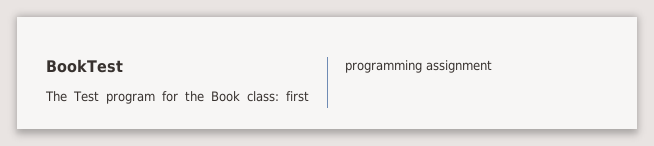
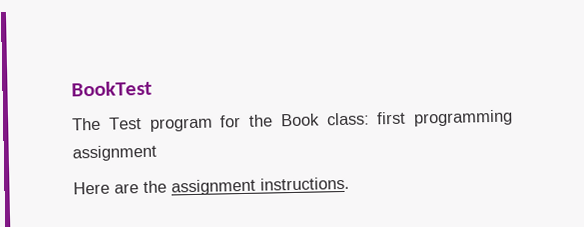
(492, 66) none -> [73,176,350,196] // Here are the assignment instructions.

